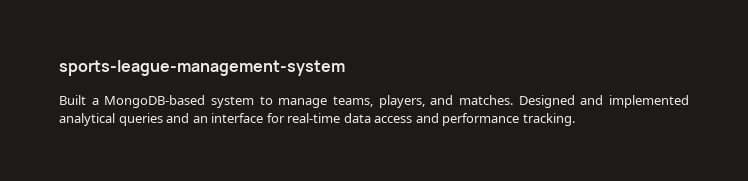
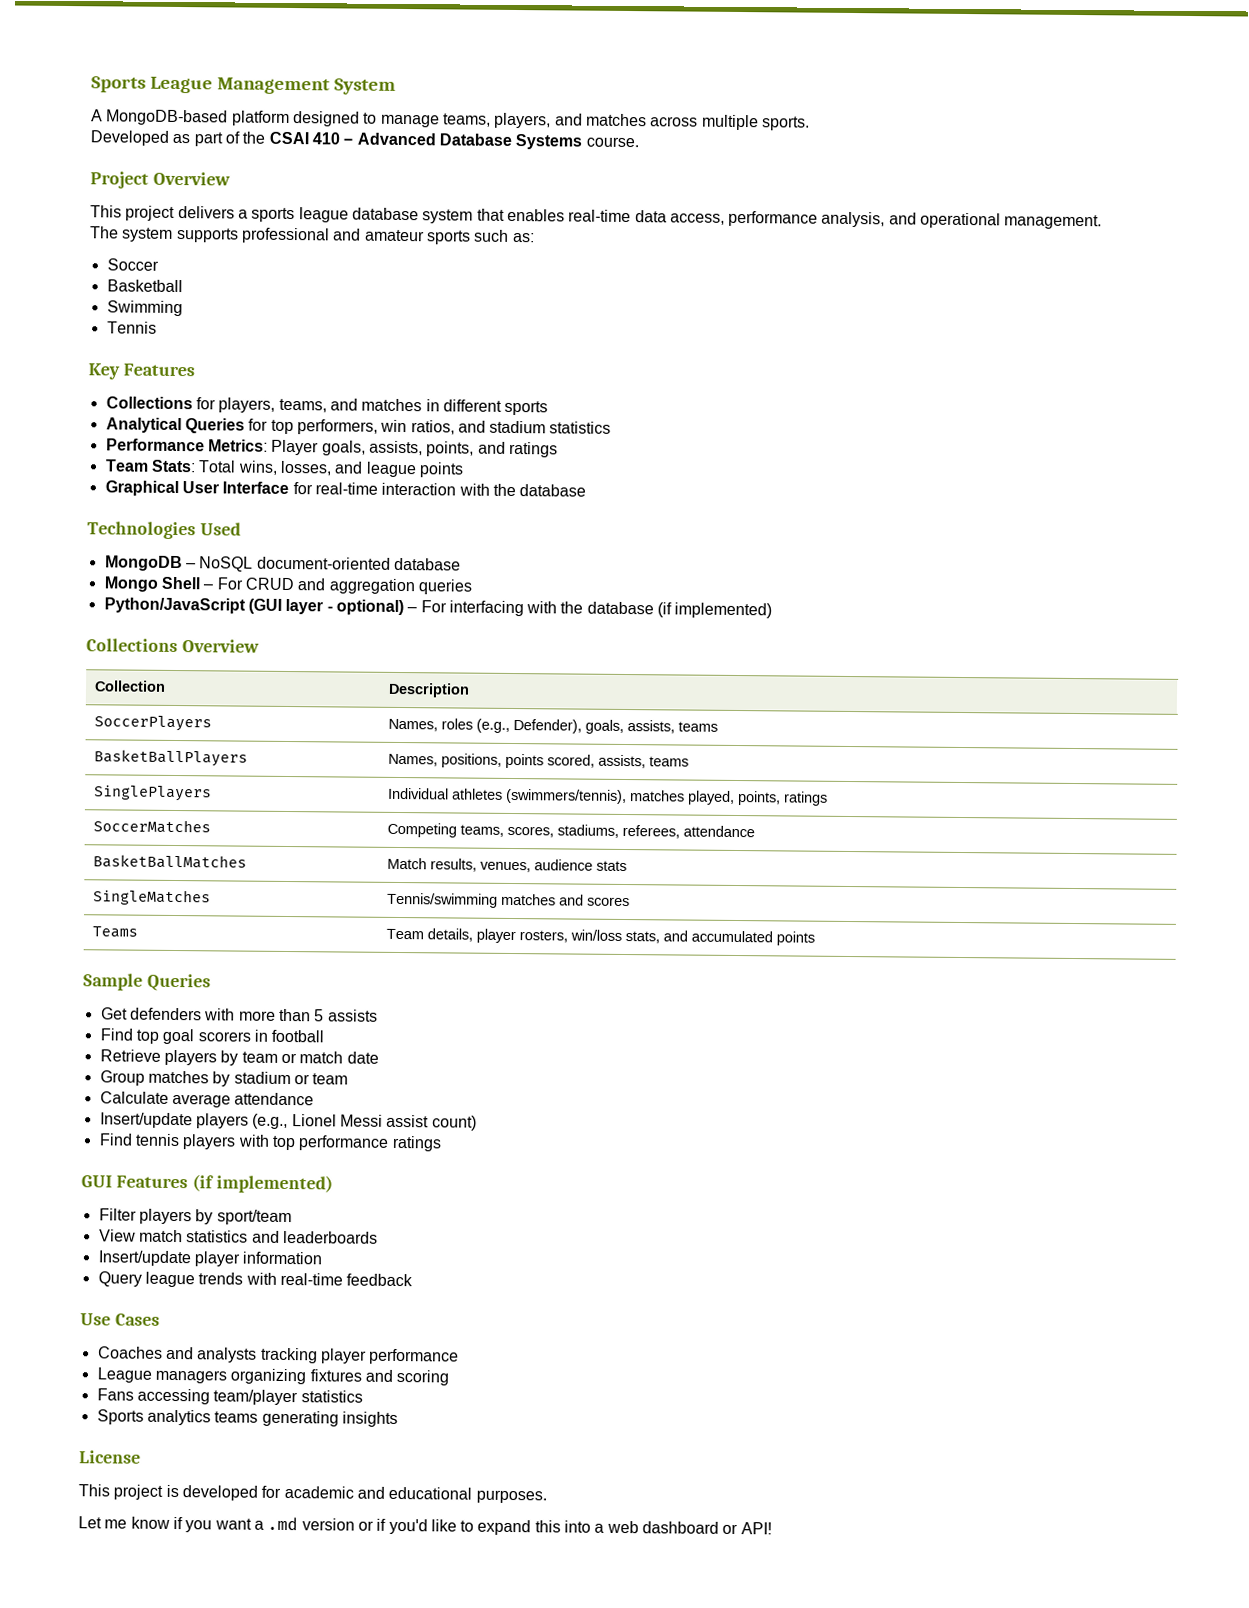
[59,60,345,76] [59,95,254,108] sports-league-management-system // Built a MongoDB-based system -> [91,76,397,95] [91,109,360,127] Sports League Management System // A MongoDB-based platform designed
[459,95,689,108] [59,113,575,126] matches. Designed and implemented analytical queries and an interface for real-time data access and performance tracking. -> [585,113,810,131] [90,130,639,150] [90,171,231,189] [90,205,1103,230] [90,226,535,245] [106,258,159,271] [106,279,183,293] [106,300,183,317] [106,321,157,334] [88,363,195,380] [105,396,549,416] [105,417,612,435] [105,438,558,458] [104,459,464,478] [104,480,587,497] [87,521,241,540] [104,555,461,572] [103,576,472,595] [103,597,773,619] [86,638,260,653] [93,680,166,692] [387,682,470,698] [93,715,212,732] [387,718,718,734] [93,749,248,767] [387,753,689,769] [93,785,212,802] [387,787,828,806] [92,819,211,834] [386,822,755,839] [92,854,247,869] [386,857,627,873] [92,889,211,906] [386,892,630,908] [91,926,138,938] [385,928,815,946] [83,973,211,992] [100,1007,378,1022] [99,1028,325,1045] [99,1049,379,1066] [99,1070,349,1087] [99,1091,315,1108] [99,1112,477,1131] [98,1133,442,1152] [81,1174,333,1194] [98,1208,292,1226] [98,1229,378,1244] [97,1250,323,1267] [97,1271,414,1288] [80,1313,160,1326] [97,1346,460,1365] [96,1367,450,1386] [96,1388,363,1406] [96,1409,398,1428] [79,1450,141,1464] [78,1484,547,1504] [78,1516,772,1536] matches across multiple sports. // Developed as part of the CSAI 410 – Advanced Database Systems course. // Project Overview // This project delivers a sports league database system that enables real-time data access, performance analysis, and operational management. // The system supports professional and amateur sports such as: // Soccer // Basketball // Swimming // Tennis // Key Features // Collections for players, teams, and matches in different sports // Analytical Queries for top performers, win ratios, and stadium statistics // Performance Metrics: Player goals, assists, points, and ratings // Team Stats: Total wins, losses, and league points // Graphical User Interface for real-time interaction with the database // Technologies Used // MongoDB – NoSQL document-oriented database // Mongo Shell – For CRUD and aggregation queries // Python/JavaScript (GUI layer - optional) – For interfacing with the database (if implemented) // Collections Overview // Collection | Description // SoccerPlayers | Names, roles (e.g., Defender), goals, assists, teams // BasketBallPlayers | Names, positions, points scored, assists, teams // SinglePlayers | Individual athletes (swimmers/tennis), matches played, points, ratings // SoccerMatches | Competing teams, scores, stadiums, referees, attendance // BasketBallMatches | Match results, venues, audience stats // SingleMatches | Tennis/swimming matches and scores // Teams | Team details, player rosters, win/loss stats, and accumulated points // Sample Queries // Get defenders with more than 5 assists // Find top goal scorers in football // Retrieve players by team or match date // Group matches by stadium or team // Calculate average attendance // Insert/update players (e.g., Lionel Messi assist count) // Find tennis players with top performance ratings // GUI Features (if implemented) // Filter players by sport/team // View match statistics and leaderboards // Insert/update player information // Query league trends with real-time feedback // Use Cases // Coaches and analysts tracking player performance // League managers organizing fixtures and scoring // Fans accessing team/player statistics // Sports analytics teams generating insights // License // This project is developed for academic and educational purposes. // Let me know if you want a .md version or if you'd like to expand this into a web dashboard or API!

